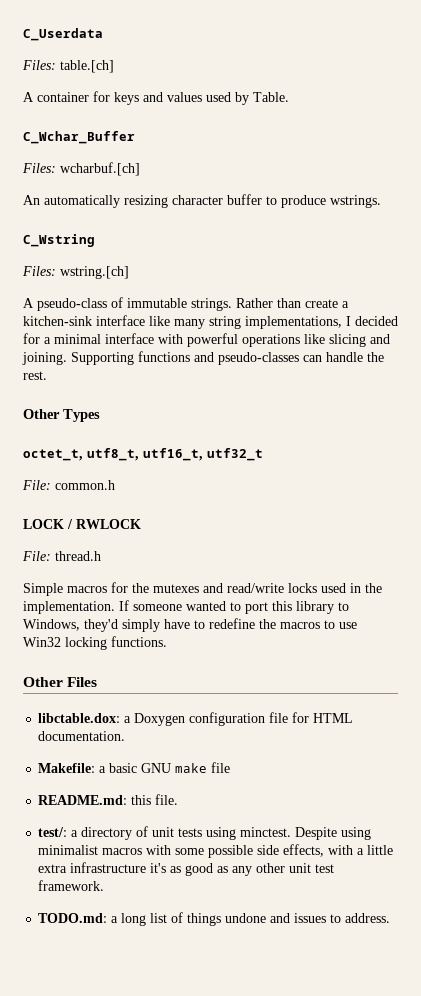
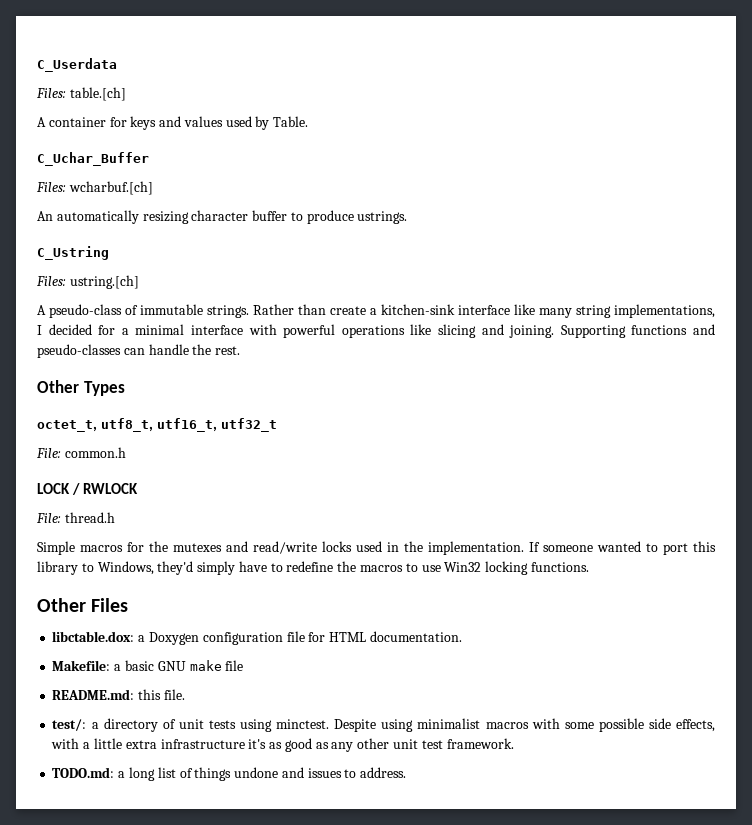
[23,131,135,144] C_Wchar_Buffer -> [37,152,149,166] C_Uchar_Buffer
[330,195,381,208] [23,234,95,247] [22,266,129,279] wstrings. // C_Wstring // Files: wstring.[ch] -> [357,211,408,224] [37,246,109,260] [36,275,139,289] ustrings. // C_Ustring // Files: ustring.[ch]

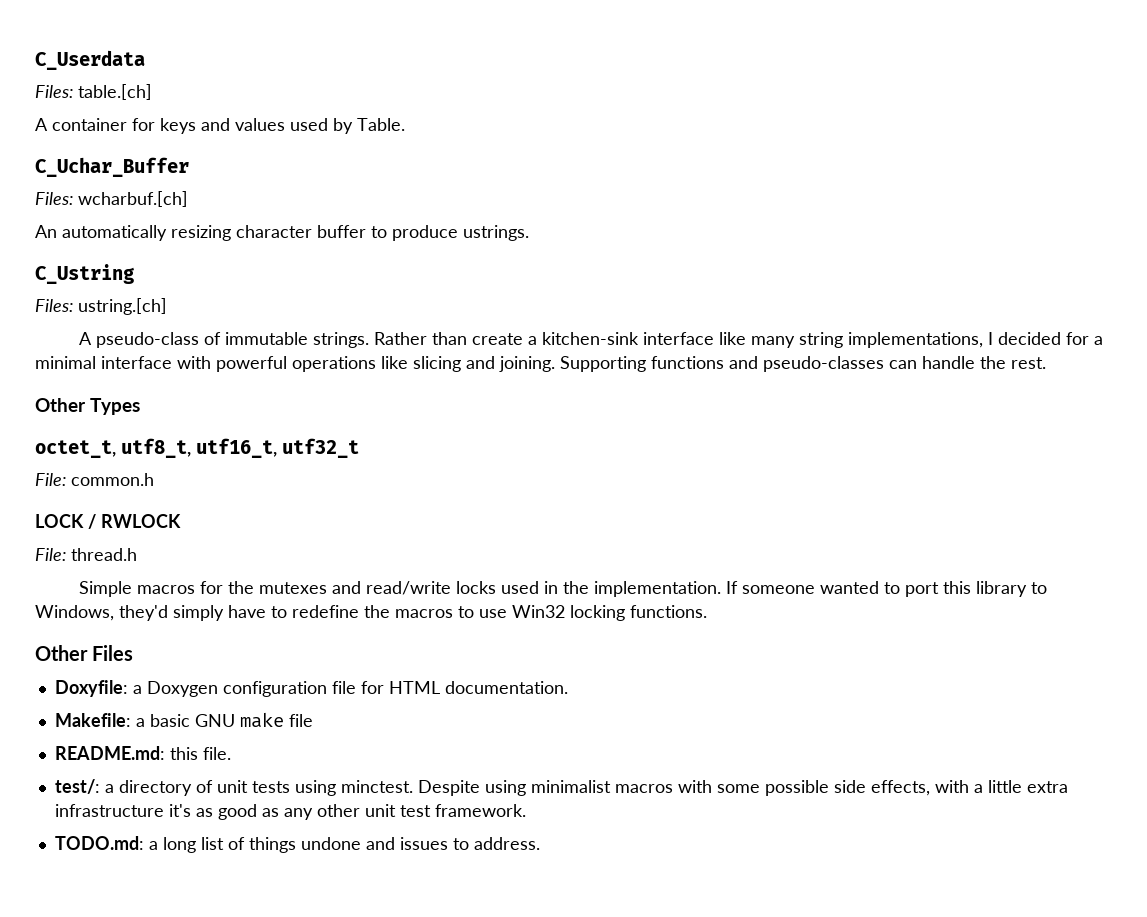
[52,631,135,642] libctable.dox: -> [54,680,128,697] Doxyfile:

